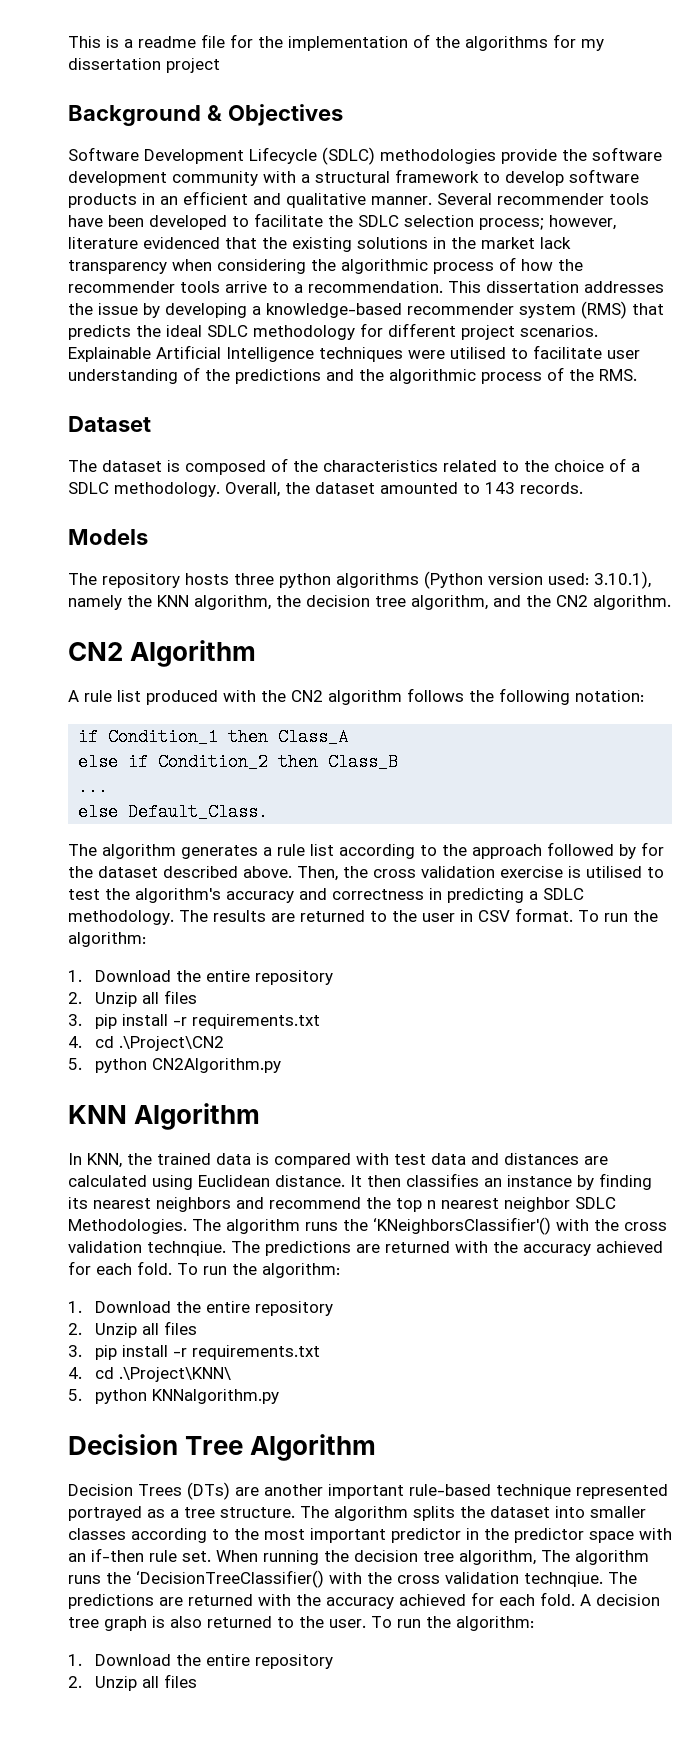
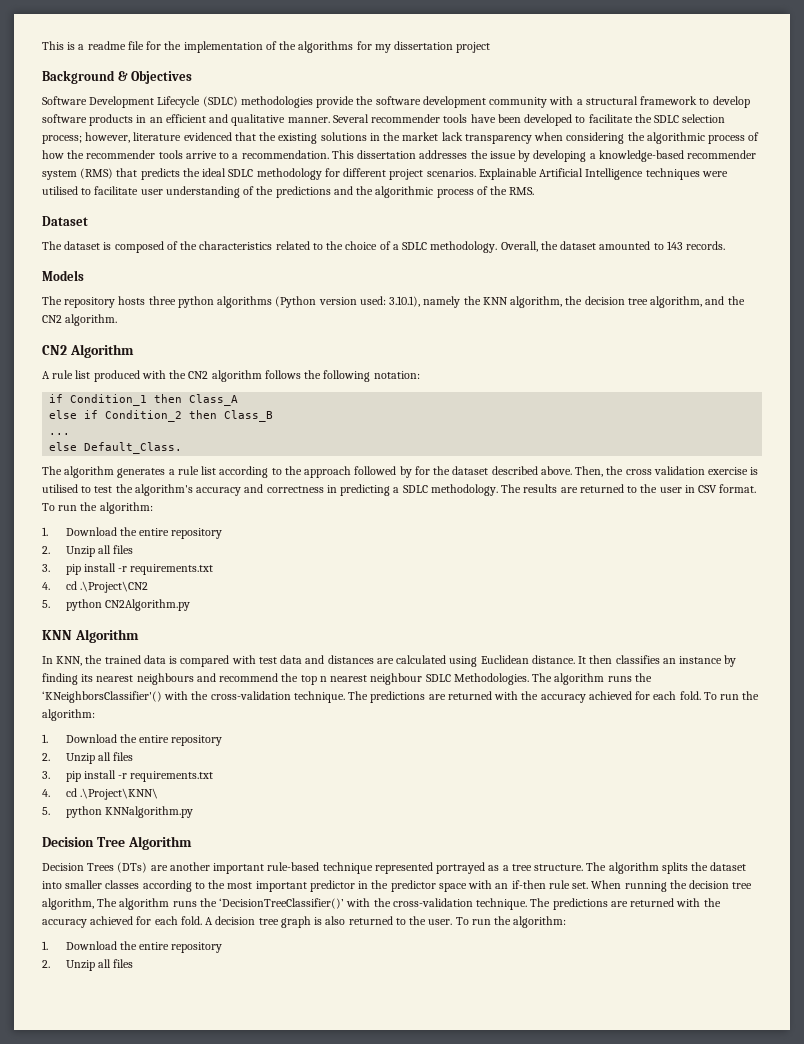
[156,1197,231,1212] neighbors -> [136,673,194,685] neighbours
[504,1197,570,1212] neighbor -> [370,673,423,685] neighbour
[624,1222,667,1231] [68,1241,226,1256] cross validation technqiue. -> [210,691,345,703] cross-validation technique.
[136,1570,603,1588] ‘DecisionTreeClassifier() with the cross validation technqiue. -> [219,898,528,910] ‘DecisionTreeClassifier()’ with the cross-validation technique.

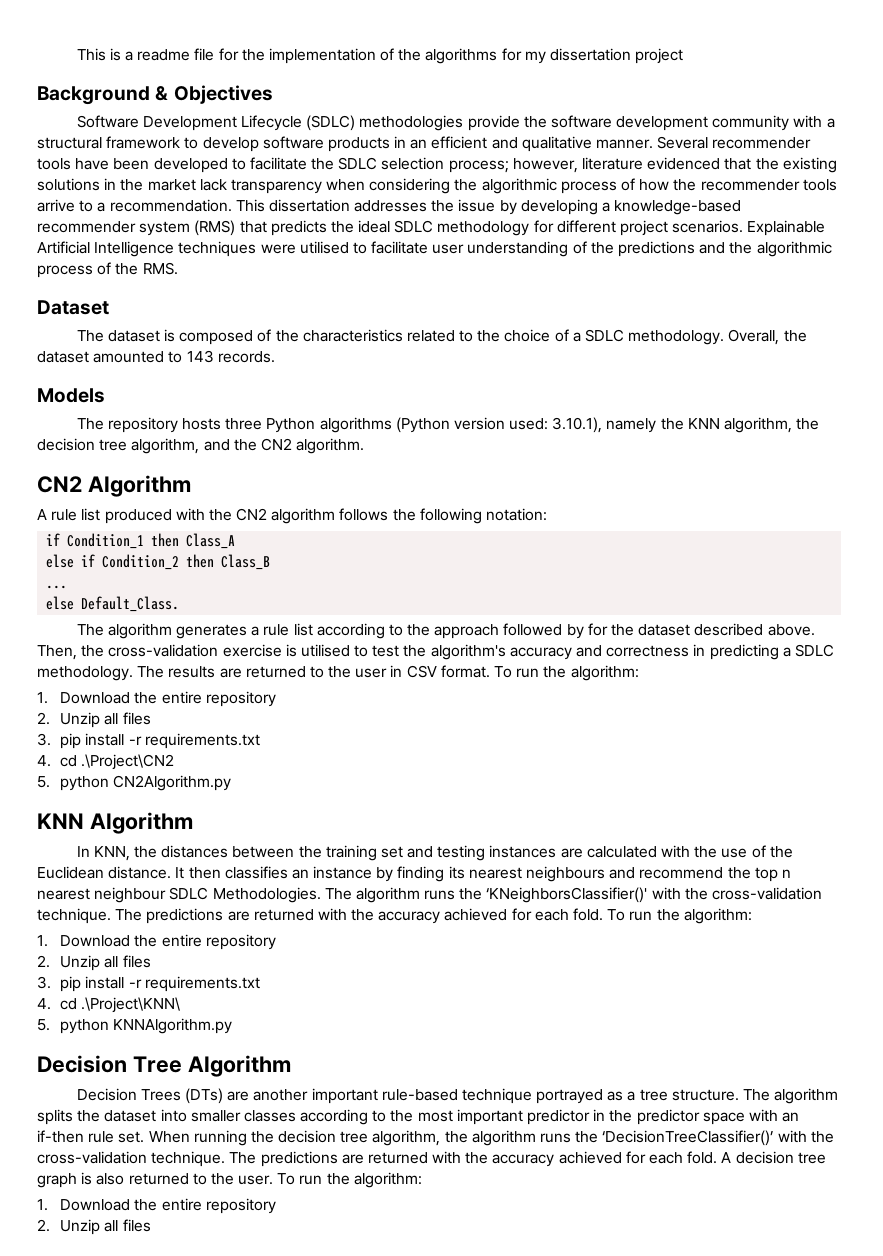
[177,296,214,308] python -> [266,418,316,433] Python
[625,466,705,475] cross validation -> [108,644,219,657] cross-validation
[104,655,478,667] trained data is compared with test data and distances are calculated using -> [161,845,793,861] distances between the training set and testing instances are calculated with the use of the
[42,691,162,703] ‘KNeighborsClassifier'() -> [486,887,648,903] ‘KNeighborsClassifier()'
[104,806,193,818] KNNalgorithm.py -> [113,1018,233,1034] KNNAlgorithm.py
[374,862,433,874] represented -> (532, 1096) none
[97,898,118,907] The -> [444,1131,468,1143] the

